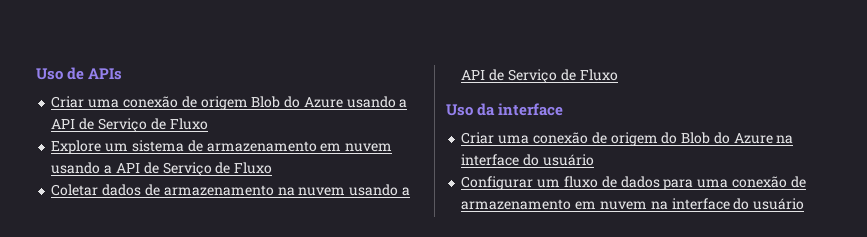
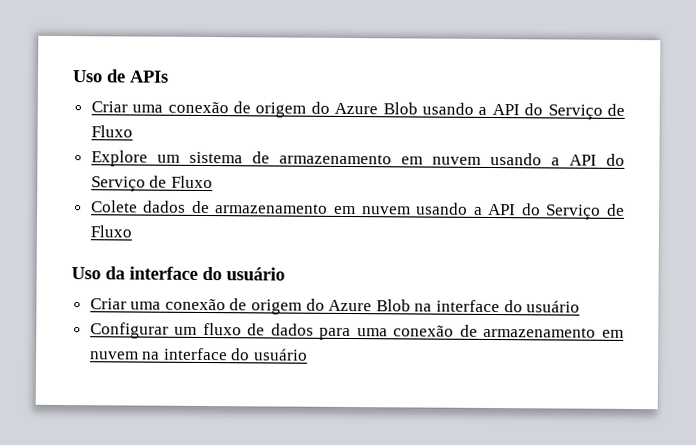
[251,96,408,108] [51,118,95,130] Blob do Azure usando a API de -> [310,101,544,116] do Azure Blob usando a API do
[143,162,273,177] [51,184,99,196] de Serviço de Fluxo // Coletar -> [605,153,625,166] [90,175,213,192] [90,200,138,213] do Serviço de Fluxo // Colete
[277,184,410,196] [461,69,505,81] na nuvem usando a API de -> [333,202,541,216] em nuvem usando a API do
[461,132,773,146] // Criar uma conexão de origem do Blob do Azure -> [202,266,285,281] [89,298,411,315] do usuário // Criar uma conexão de origem do Azure Blob

